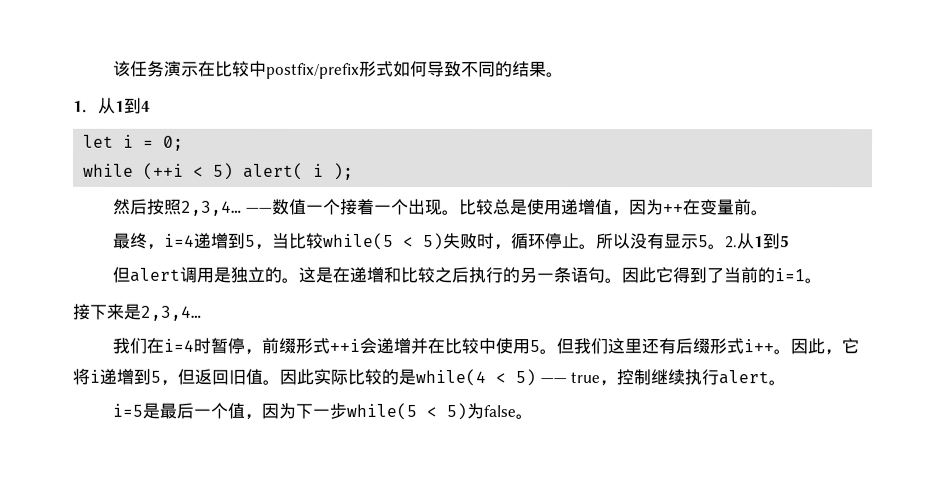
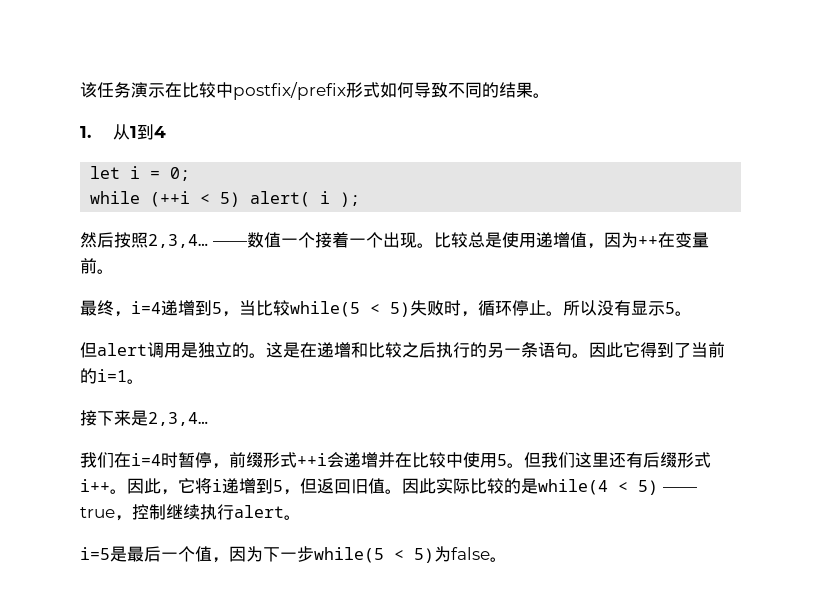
[724,233,791,250] 2.从1到5 -> (692, 313) none

